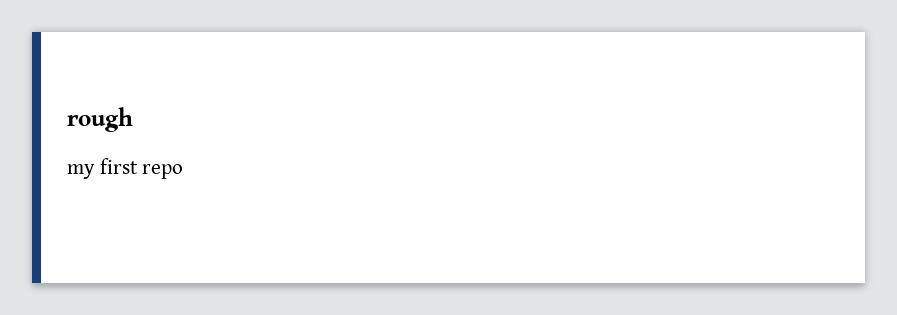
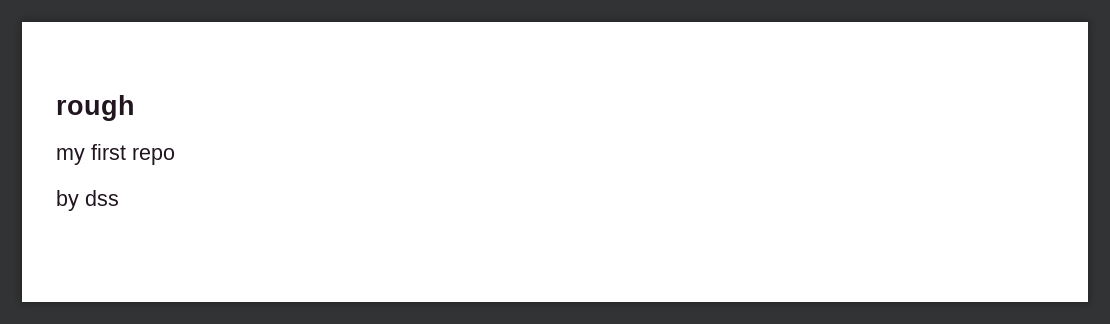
(184, 171) none -> [56,190,119,211] // by dss

